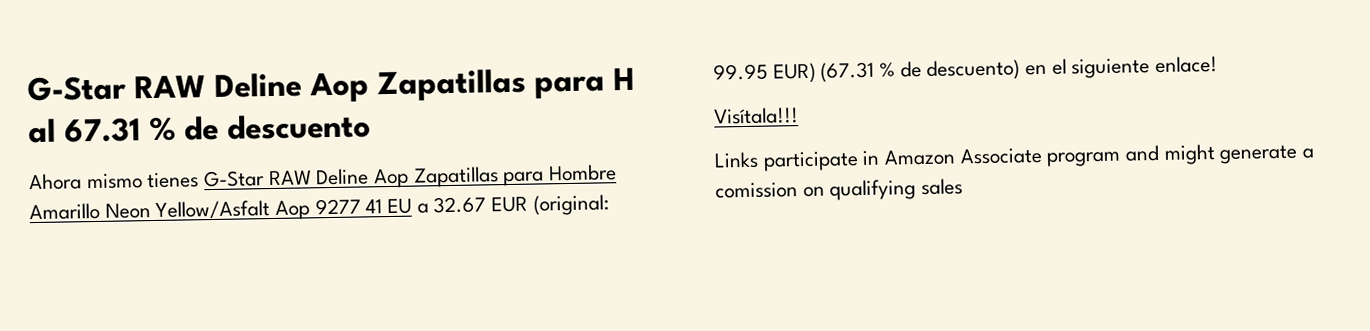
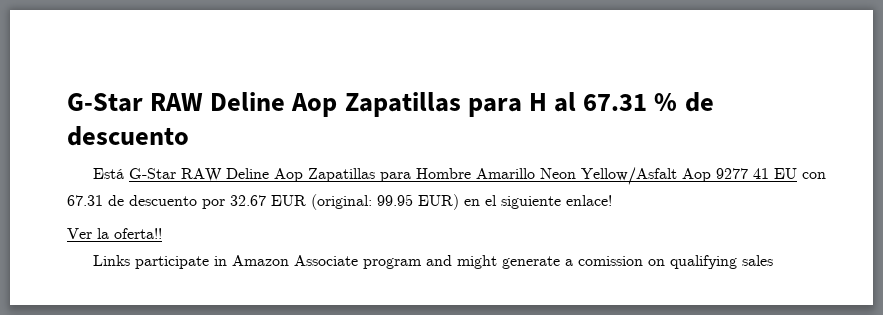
[29,172,200,191] Ahora mismo tienes -> [92,168,124,179] Está
[416,203,429,214] a -> [801,172,826,179] [67,195,225,209] con 67.31 de descuento por
[820,59,1021,83] (67.31 % de descuento) -> (459, 202) none
[714,107,799,125] Visítala!!! -> [67,228,162,239] Ver la oferta!!

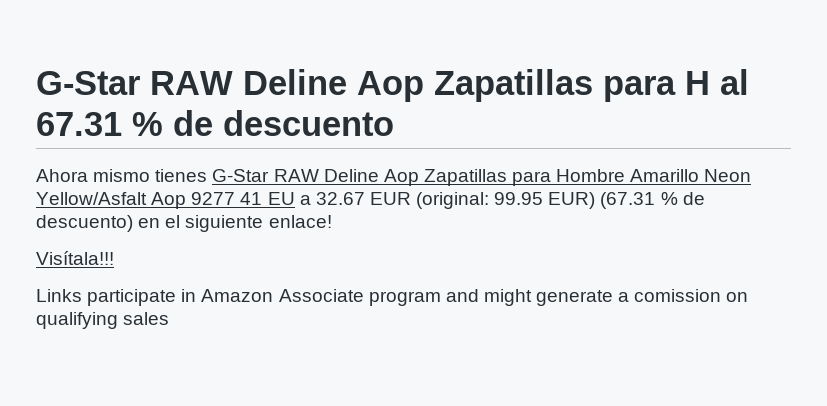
[92,168,124,179] Está -> [36,169,208,182] Ahora mismo tienes
[801,172,826,179] [67,195,225,209] con 67.31 de descuento por -> [299,195,311,205] a
(459, 202) none -> [600,192,705,209] [36,215,133,232] (67.31 % de descuento)
[67,228,162,239] Ver la oferta!! -> [36,251,114,265] Visítala!!!

